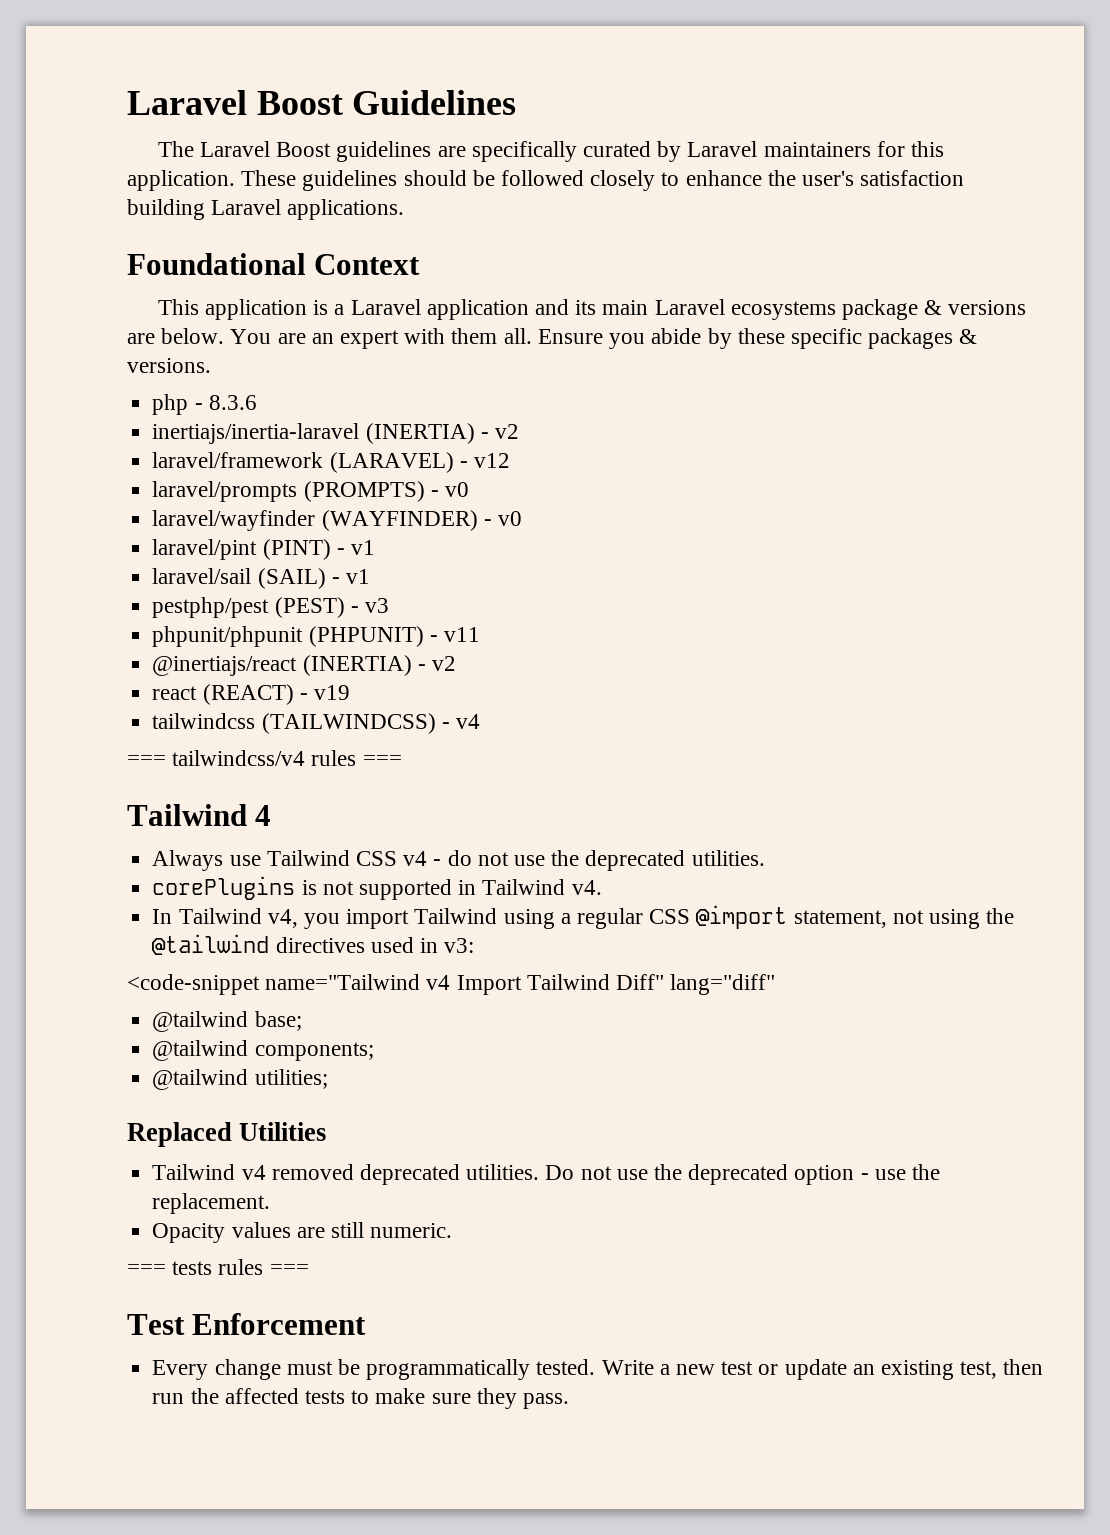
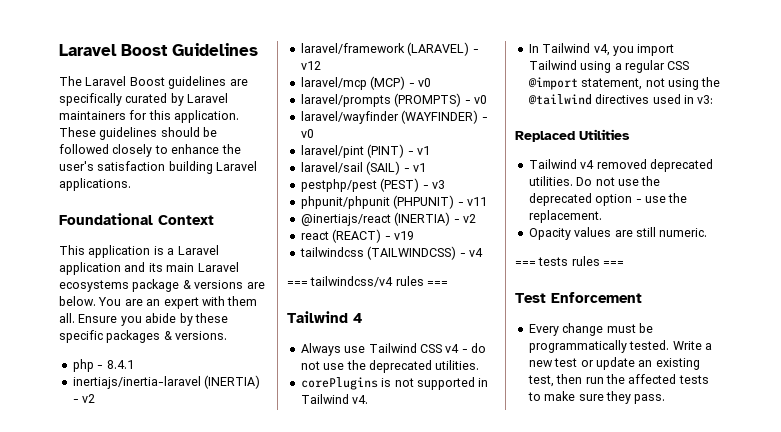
[208,395,257,410] 8.3.6 -> [106,360,134,369] 8.4.1
(510, 460) none -> [300,76,431,90] // laravel/mcp (MCP) - v0
[127,974,776,995] [152,1011,302,1032] [152,1040,374,1061] [152,1069,328,1090] // <code-snippet name="Tailwind v4 Import Tailwind Diff" lang="diff" // @tailwind base; // @tailwind components; // @tailwind utilities; -> (714, 99) none

